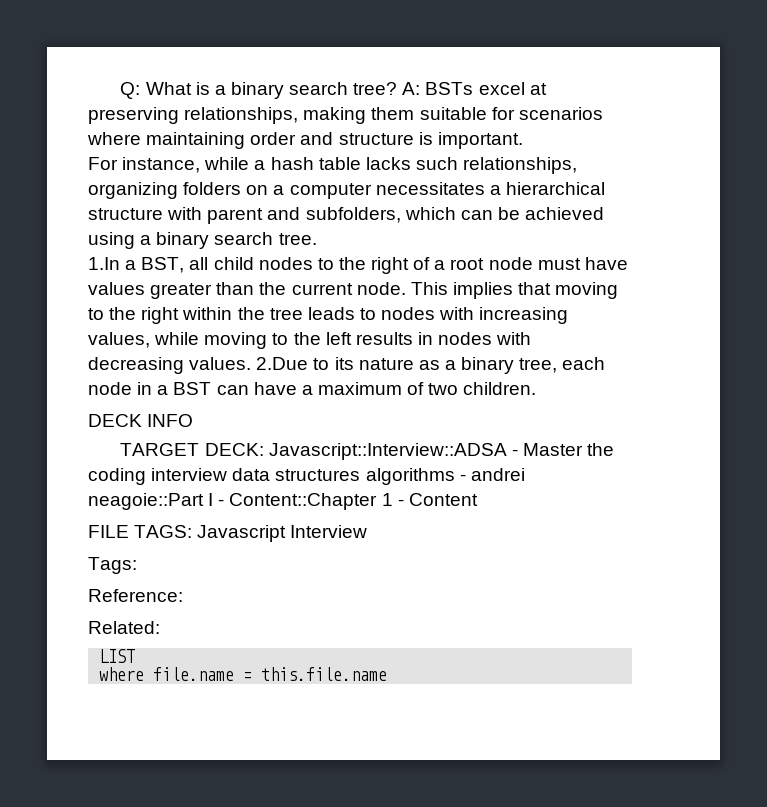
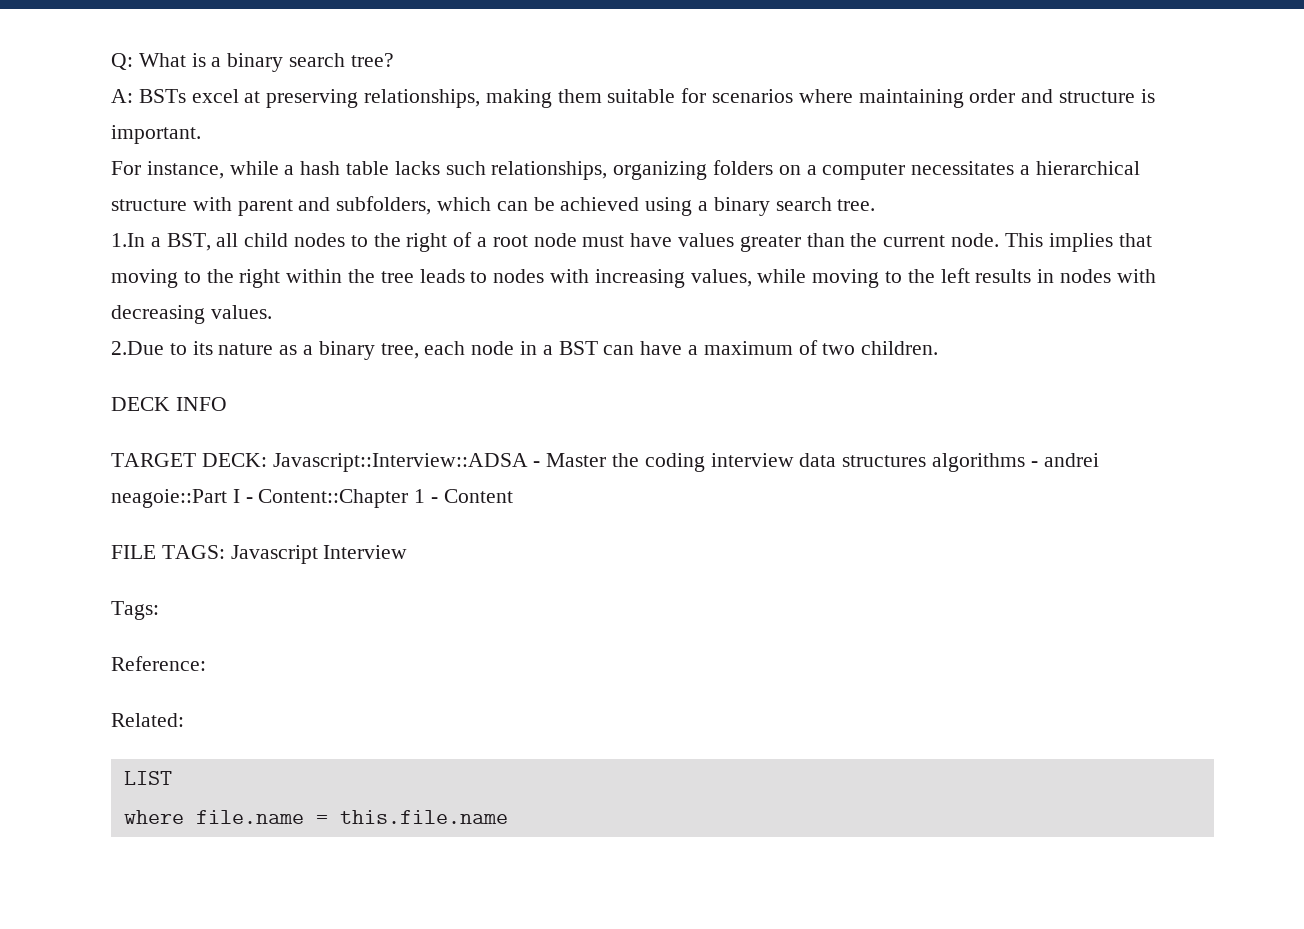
(398, 88) none -> (394, 60) //
(252, 363) none -> (272, 312) //

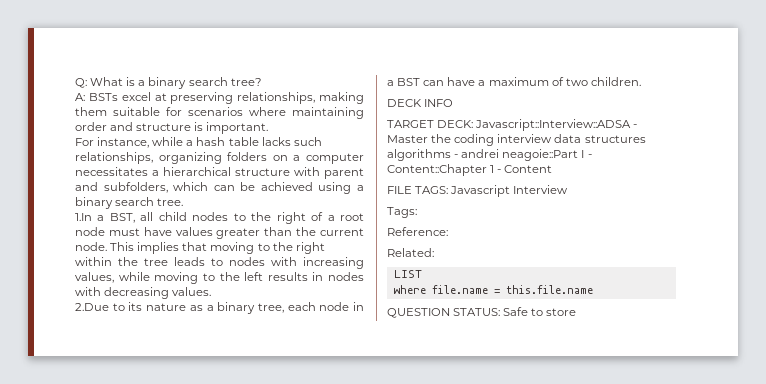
(508, 817) none -> [387,307,577,318] // QUESTION STATUS: Safe to store

